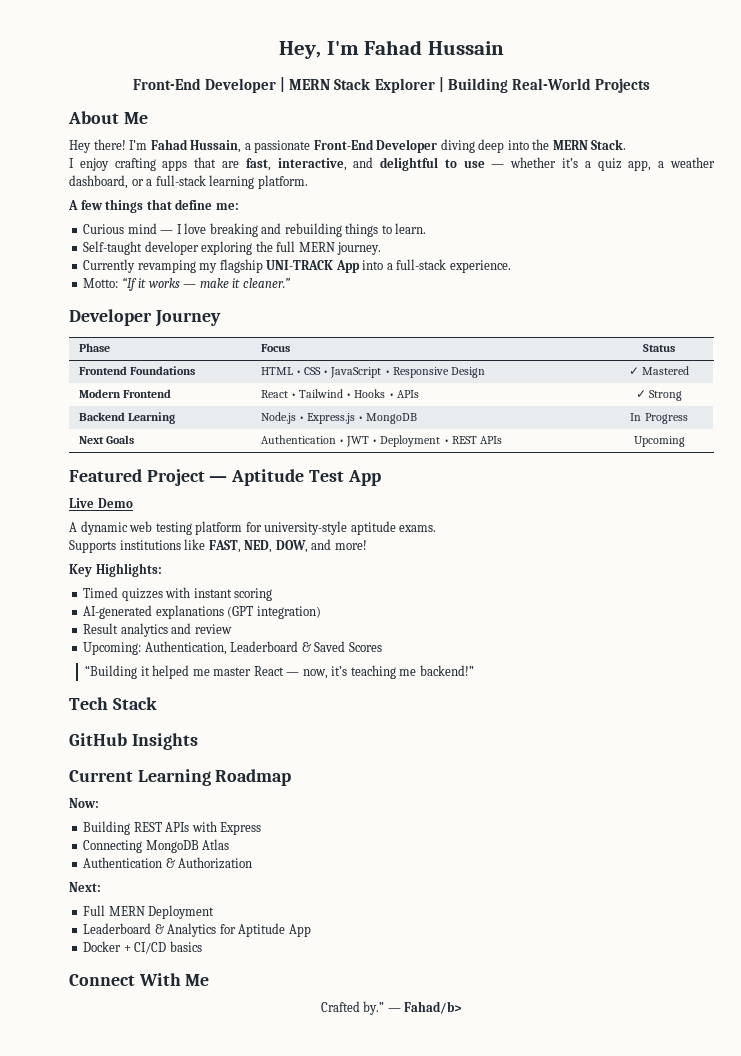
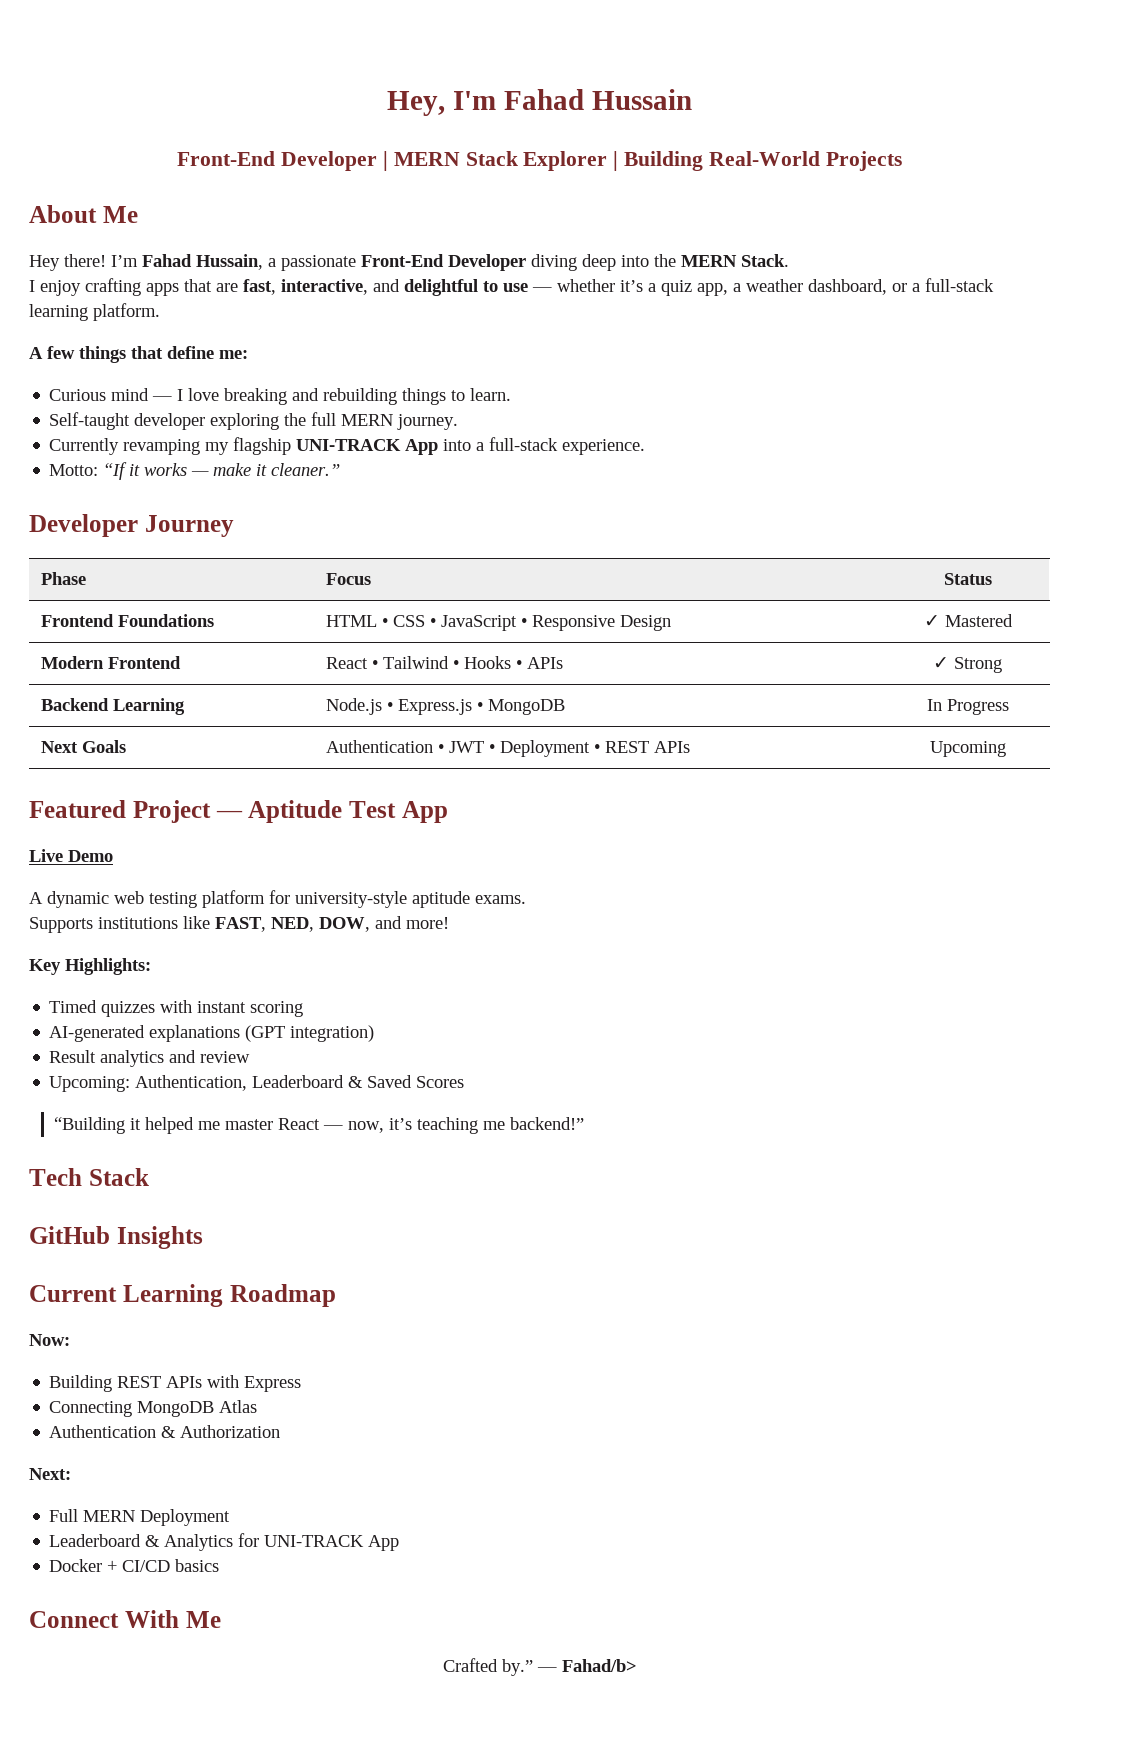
[238,923,286,937] Aptitude -> [264,1535,365,1547] UNI-TRACK

